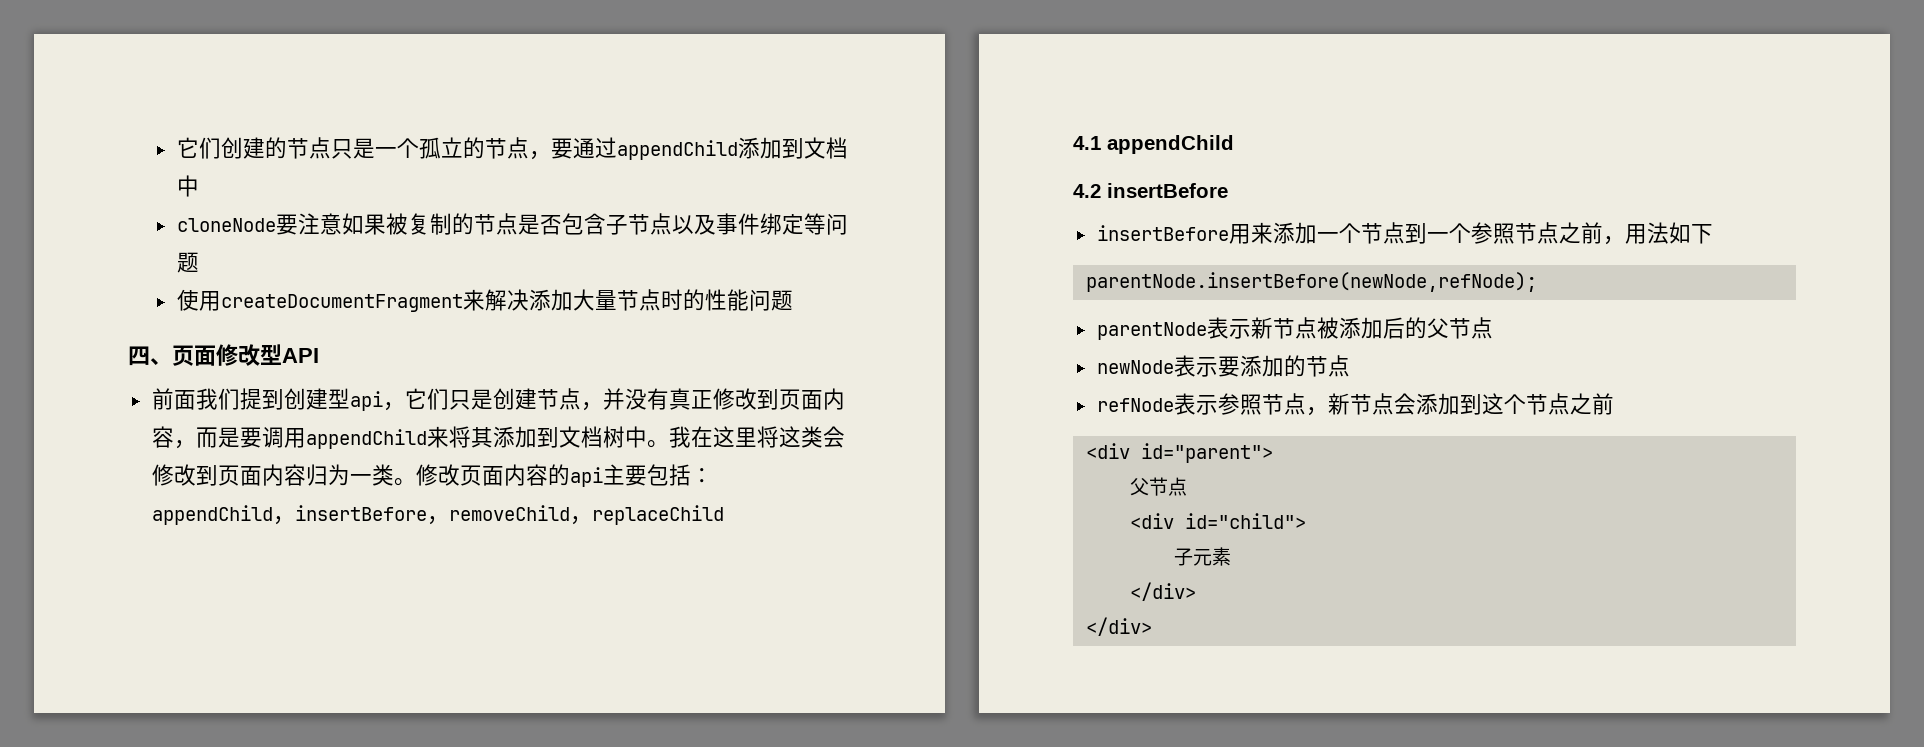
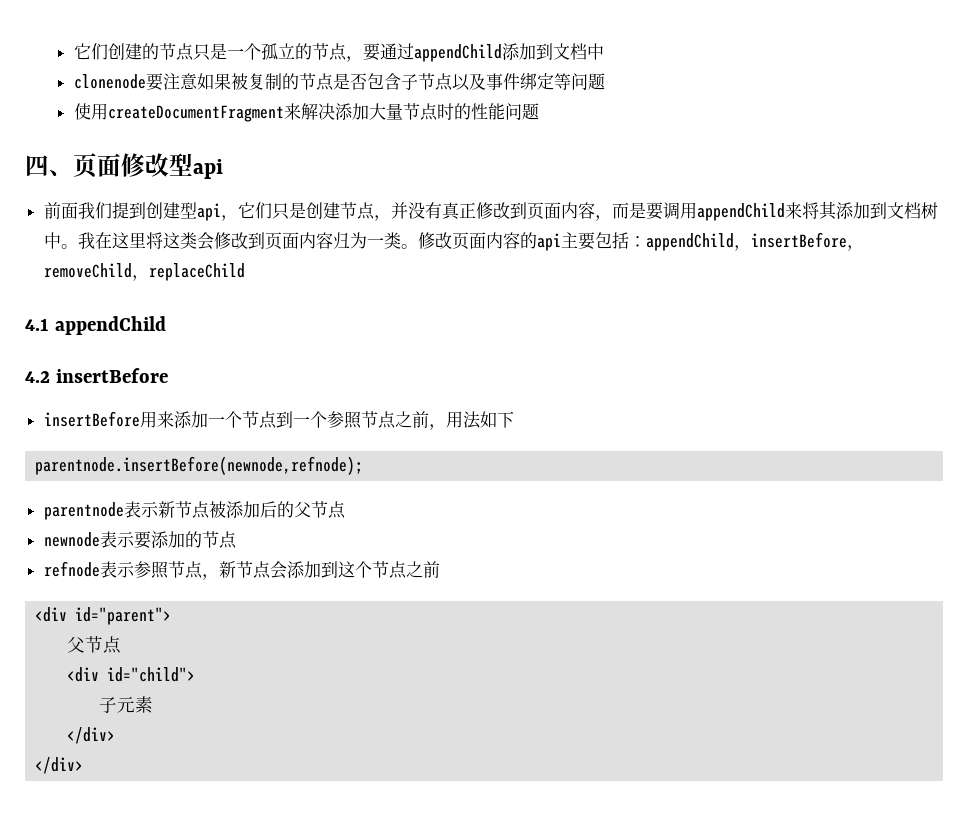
[176,218,276,232] cloneNode -> [73,74,146,89] clonenode
[282,348,319,363] API -> [193,159,223,179] api
[1085,272,1537,292] [1096,322,1207,340] parentNode.insertBefore(newNode,refNode); // parentNode -> [35,456,364,475] [43,502,124,520] parentnode.insertBefore(newnode,refnode); // parentnode
[1096,360,1174,374] newNode -> [43,532,100,547] newnode
[1096,398,1174,412] refNode -> [43,561,100,577] refnode

